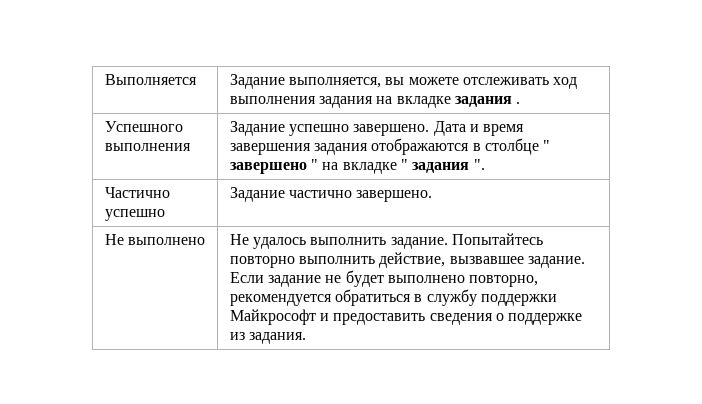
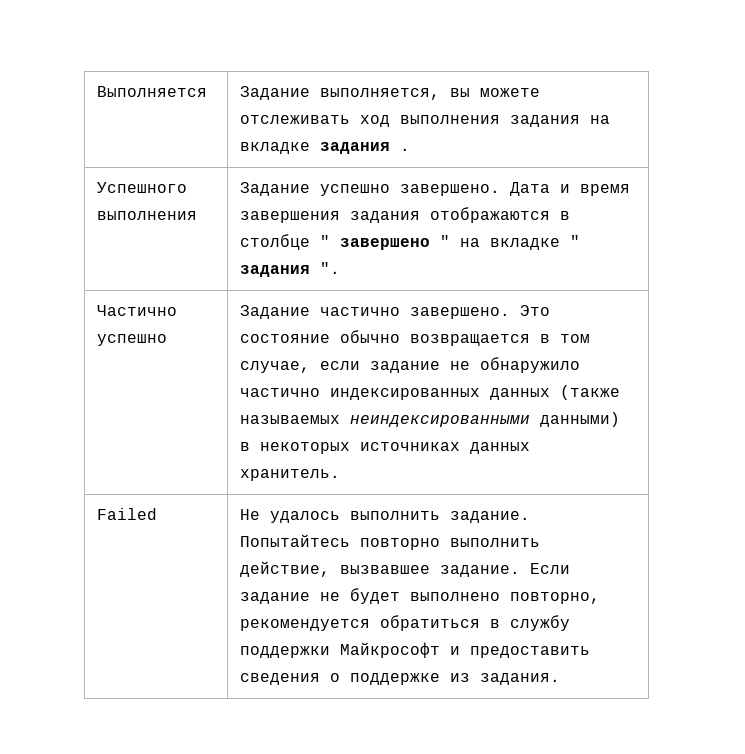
[104,234,205,245] // Не выполнено -> [519,305,550,316] [239,330,590,346] [239,357,580,373] [239,385,620,400] [239,412,620,427] [239,442,530,454] [239,469,340,481] [96,508,157,520] Это состояние обычно возвращается в том случае, если задание не обнаружило частично индексированных данных (также называемых неиндексированными данными) в некоторых источниках данных хранитель. // Failed

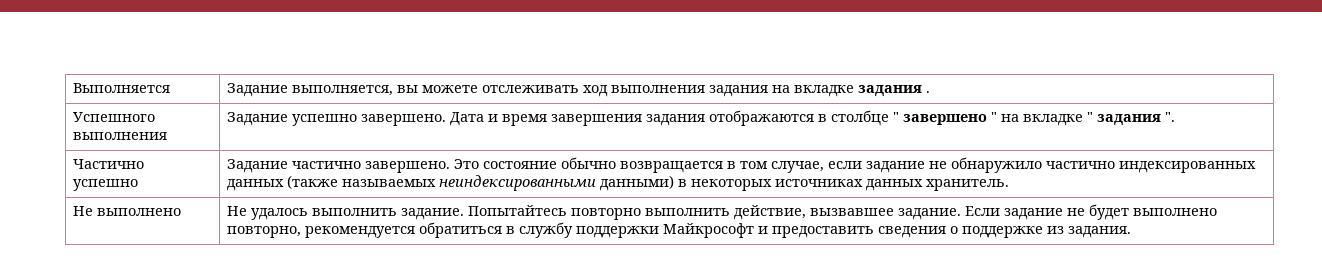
[96,508,157,520] Failed -> [73,206,182,216] Не выполнено

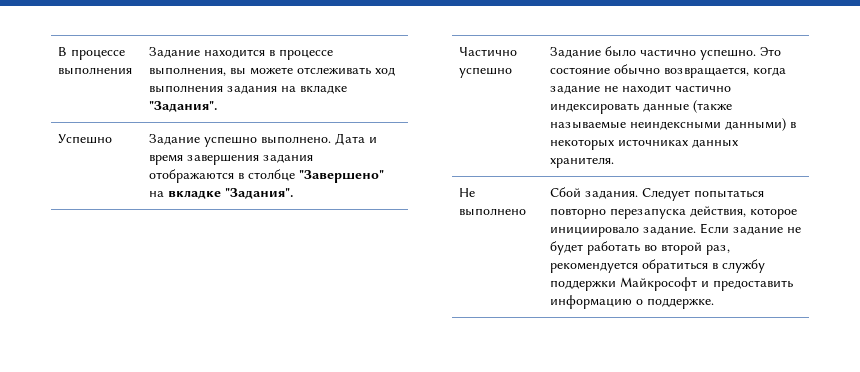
[73,83,171,93] [227,83,394,97] Выполняется | Задание выполняется, -> [57,47,125,60] [57,67,132,75] [148,47,333,60] [148,67,226,76] В процессе выполнения | Задание находится в процессе выполнения,
[858,85,931,97] [73,112,156,122] [73,132,168,140] задания . // Успешного выполнения -> [148,101,217,112] [57,134,112,144] "Задания". // Успешно
[361,114,447,126] завершено. -> [260,136,331,144] выполнено.
[893,112,1176,126] [73,159,145,169] [73,179,139,191] [227,157,1257,173] [227,175,597,191] " завершено " на вкладке " задания ". // Частично успешно | Задание частично завершено. Это состояние обычно возвращается в том случае, если задание не обнаружило частично индексированных данных (также называемых неиндексированными -> [298,170,384,183] [148,188,293,199] [458,47,517,56] [458,67,512,78] [549,46,781,60] [549,64,786,78] [549,85,731,94] [549,100,732,114] [549,121,721,130] "Завершено" на вкладке "Задания". // Частично успешно | Задание было частично успешно. Это состояние обычно возвращается, когда задание не находит частично индексировать данные (также называемые неиндексными
[926,179,1010,191] хранитель. -> [549,157,614,168] хранителя.
[227,205,895,220] Не удалось выполнить задание. Попытайтесь повторно выполнить действие, вызвавшее -> [549,187,764,201] [549,206,797,219] [549,226,639,237] Сбой задания. Следует попытаться повторно перезапуска действия, которое инициировало
[1133,208,1218,216] [227,226,302,238] выполнено повторно, -> [586,241,730,255] работать во второй раз,
[878,226,1132,238] сведения о поддержке из задания. -> [549,295,714,309] информацию о поддержке.

